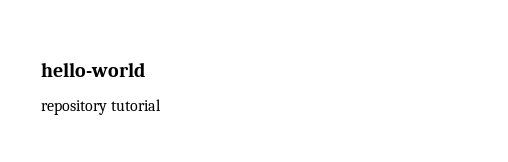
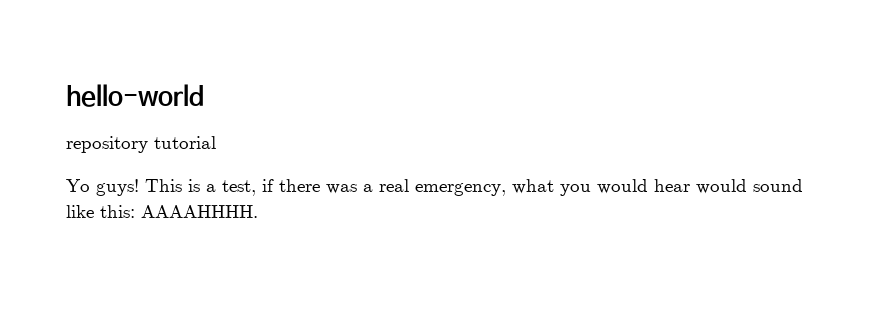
(162, 105) none -> [66,179,803,196] [66,205,258,218] // Yo guys! This is a test, if there was a real emergency, what you would hear would sound like this: AAAAHHHH.

